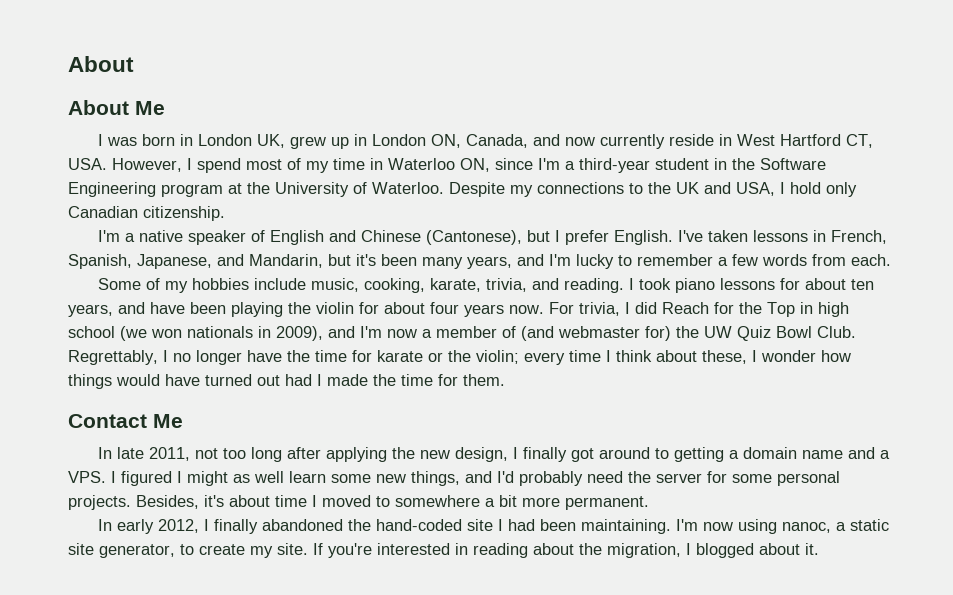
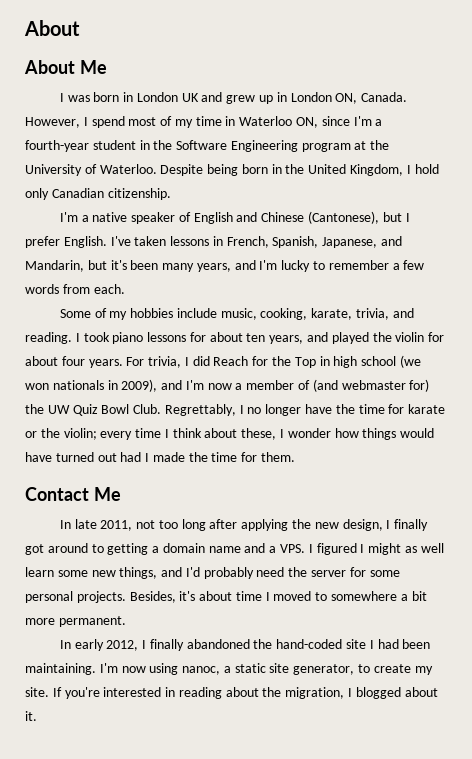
[257,134,286,148] UK, -> [181,92,223,102] UK and
[466,134,874,149] [68,158,107,170] Canada, and now currently reside in West Hartford CT, USA. -> [361,92,408,102] Canada.
[579,158,650,173] third-year -> [25,140,89,152] fourth-year
[510,182,775,197] my connections to the UK and USA, -> [207,164,404,176] being born in the United Kingdom,
[150,302,283,317] have been playing -> [331,332,369,344] played
[464,304,544,317] years now. -> [88,359,123,368] years.

